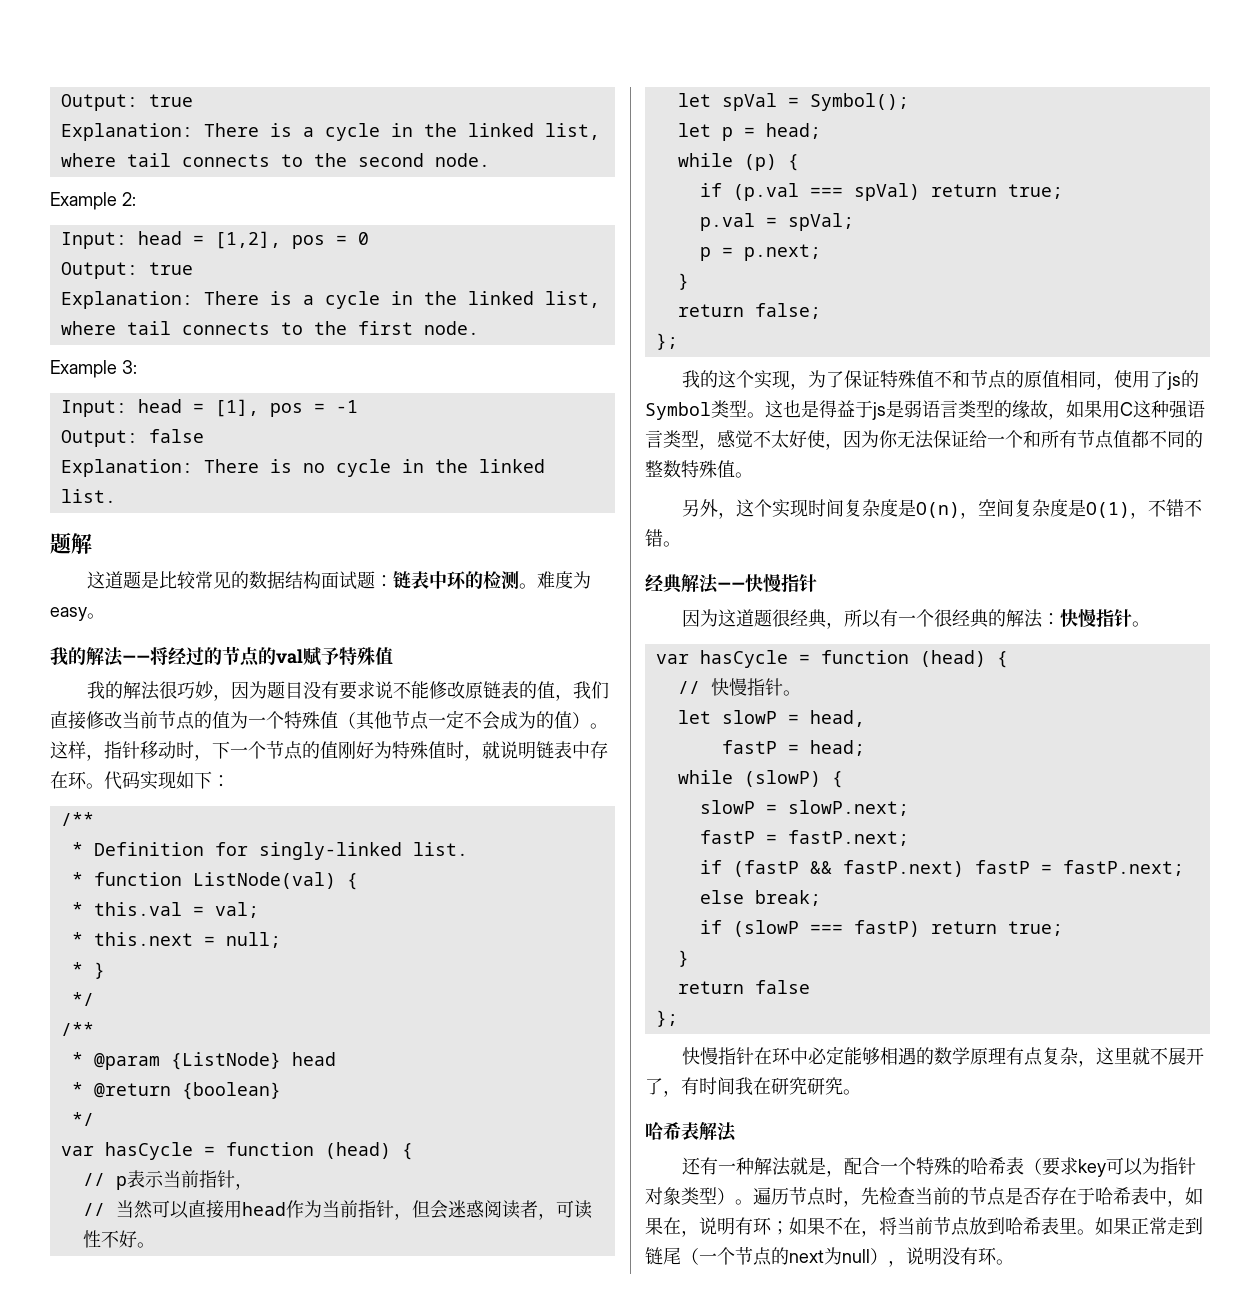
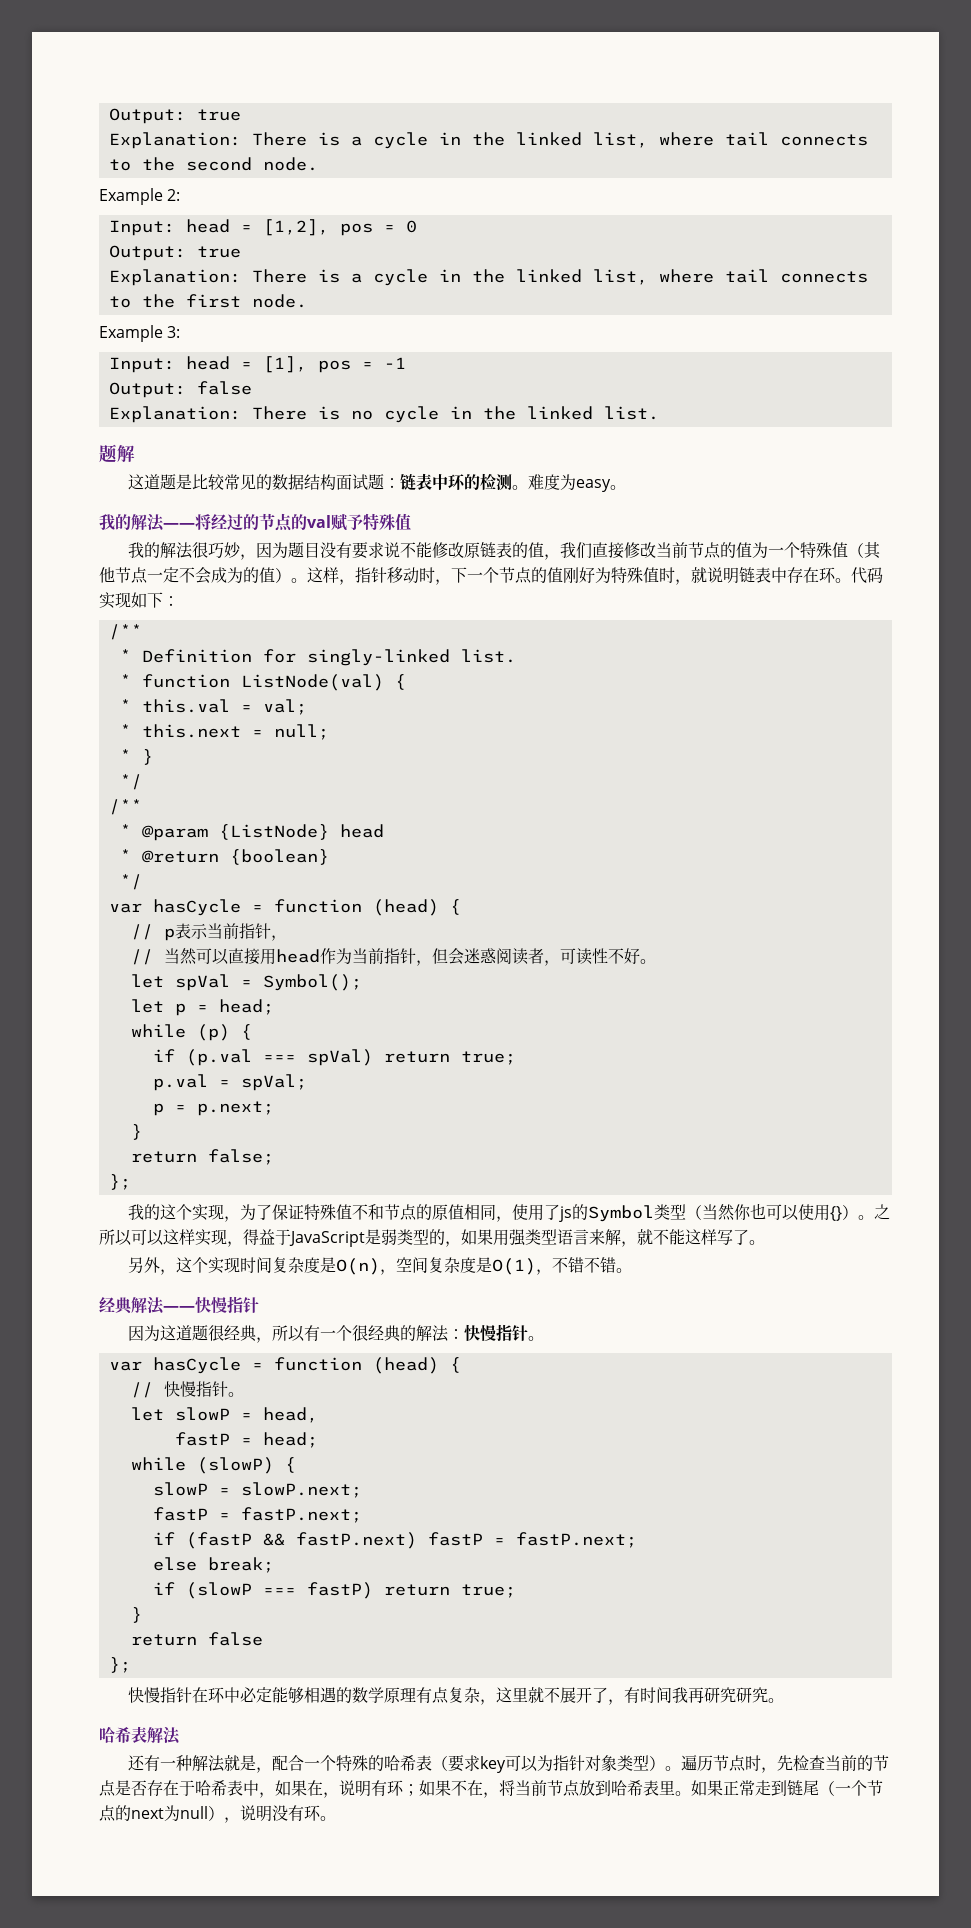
[747,400,1205,420] [645,430,1203,450] [645,460,735,478] 。这也是得益于js是弱语言类型的缘故，如果用C这种强语言类型，感觉不太好使，因为你无法保证给一个和所有节点值都不同的整数特殊值 -> [685,1203,890,1221] [99,1229,749,1247] （当然你也可以使用{}）。之所以可以这样实现，得益于JavaScript是弱类型的，如果用强类型语言来解，就不能这样写了
[753,1077,771,1095] 在 -> [687,1687,704,1703] 再

